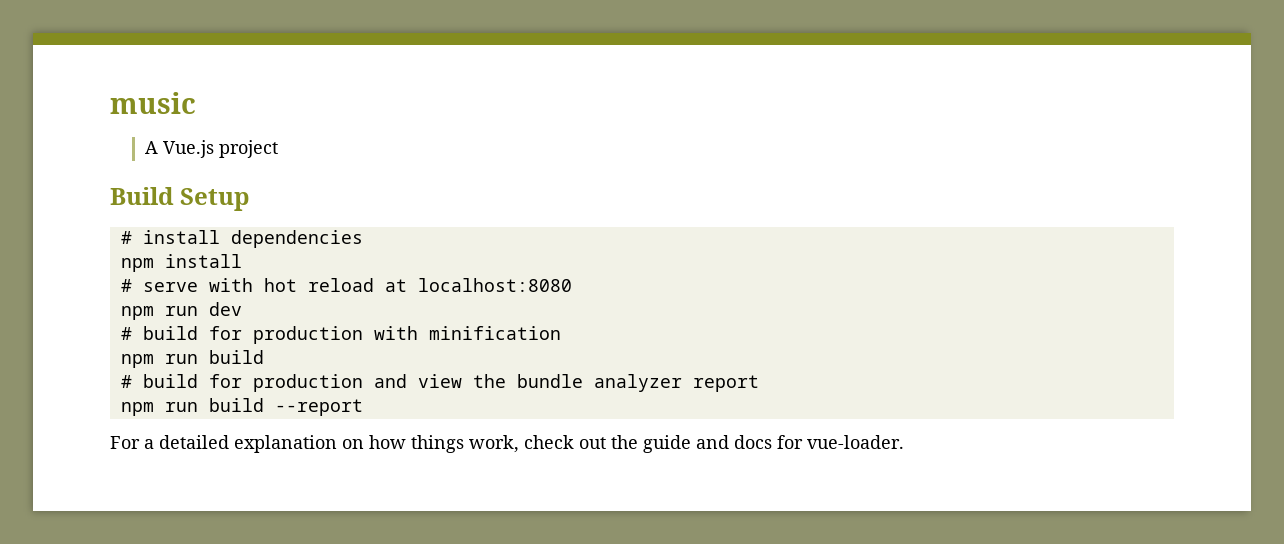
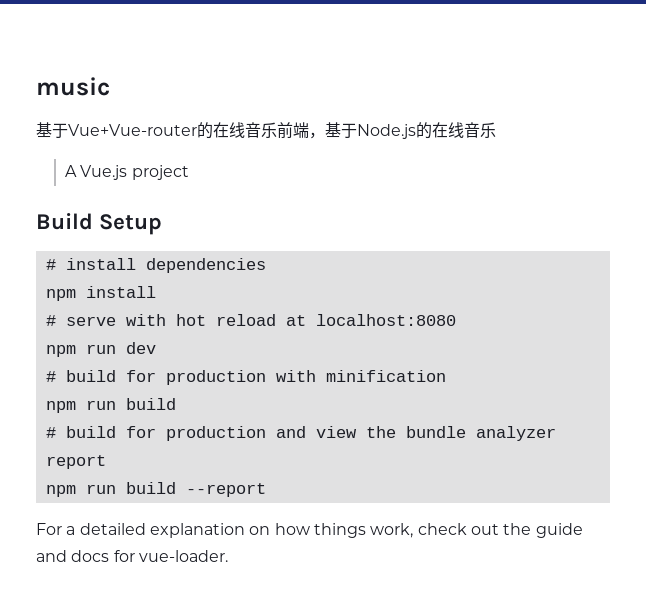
(196, 103) none -> [36,122,496,139] // 基于Vue+Vue-router的在线音乐前端，基于Node.js的在线音乐

